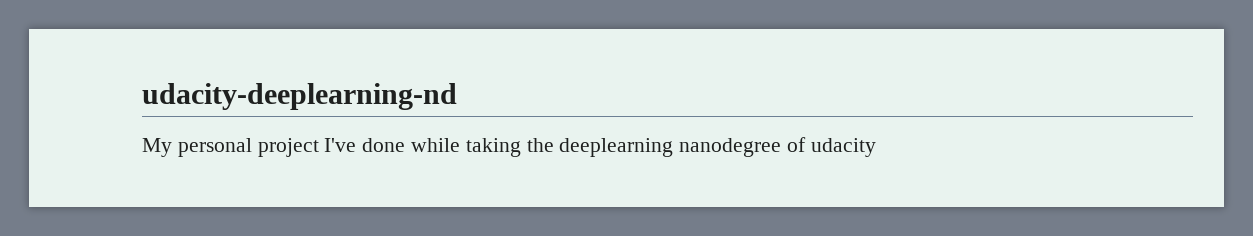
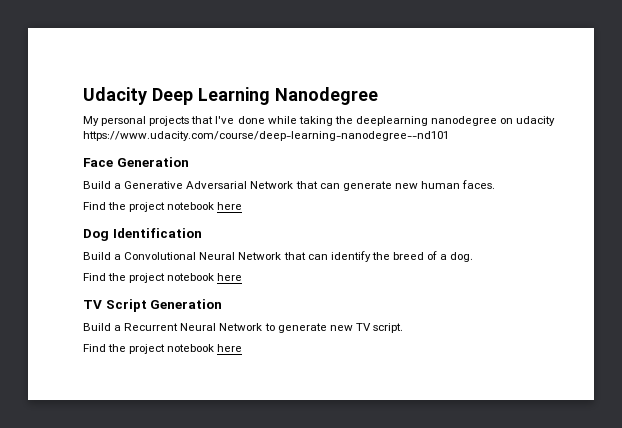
[142,83,457,110] udacity-deeplearning-nd -> [83,87,378,105] Udacity Deep Learning Nanodegree
[257,138,319,157] project -> [149,116,214,126] projects that
[787,137,876,157] of udacity -> [500,116,556,126] [83,131,449,141] [83,157,189,167] [83,180,496,191] [83,202,243,212] [83,228,202,241] [83,251,474,262] [83,273,243,283] [83,299,223,312] [83,323,403,333] [83,344,243,354] on udacity https://www.udacity.com/course/deep-learning-nanodegree--nd101 // Face Generation // Build a Generative Adversarial Network that can generate new human faces. // Find the project notebook here // Dog Identification // Build a Convolutional Neural Network that can identify the breed of a dog. // Find the project notebook here // TV Script Generation // Build a Recurrent Neural Network to generate new TV script. // Find the project notebook here

